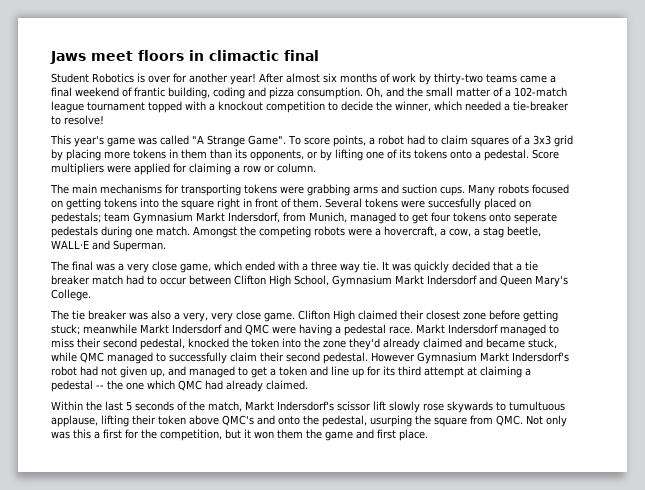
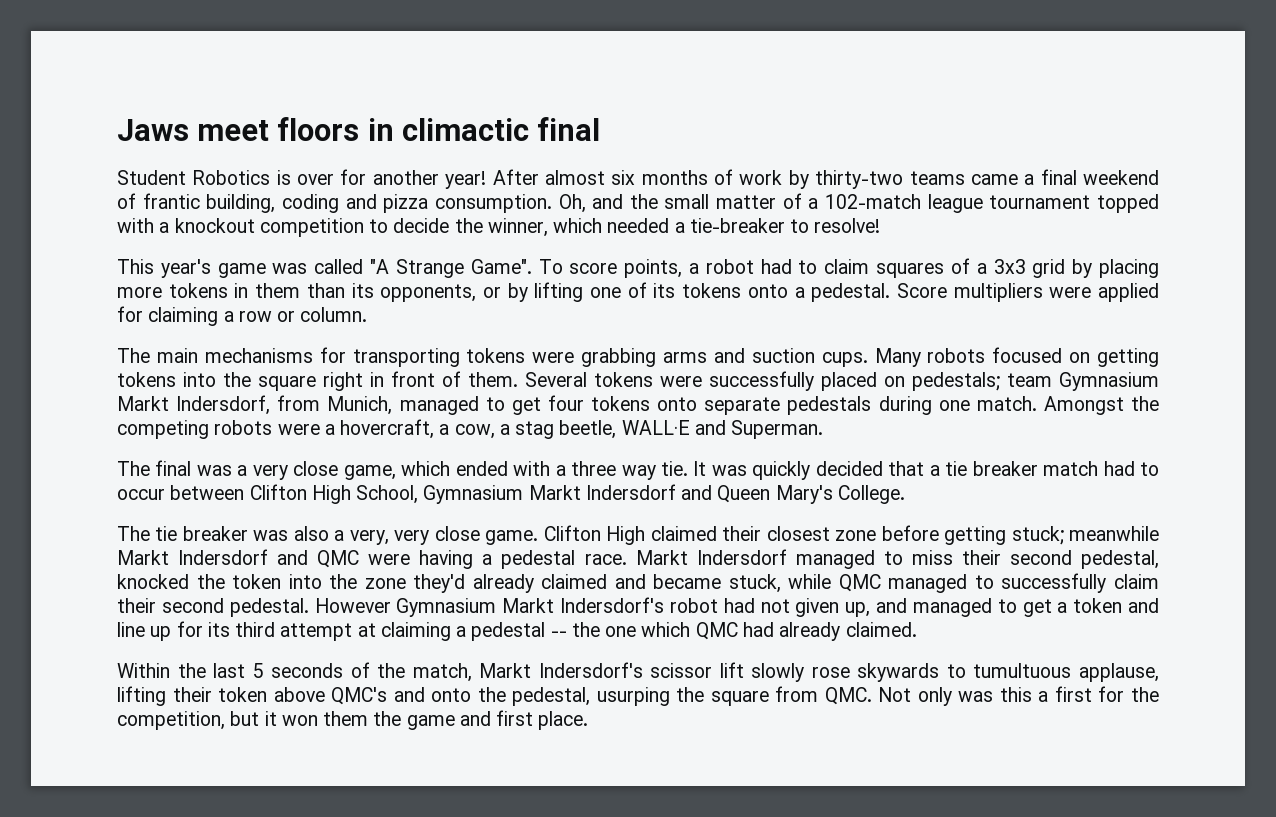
[428,198,481,210] succesfully -> [709,371,814,391] successfully
[514,213,557,224] seperate -> [704,397,781,415] separate

